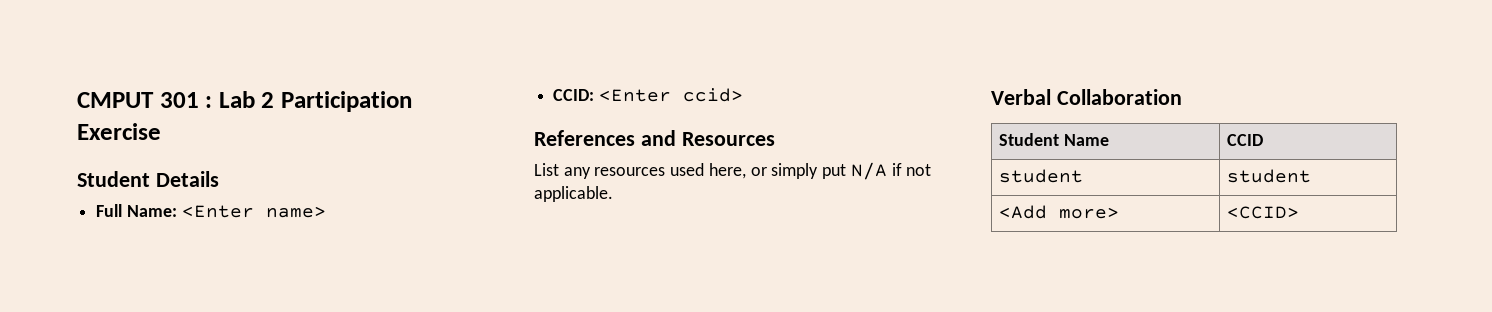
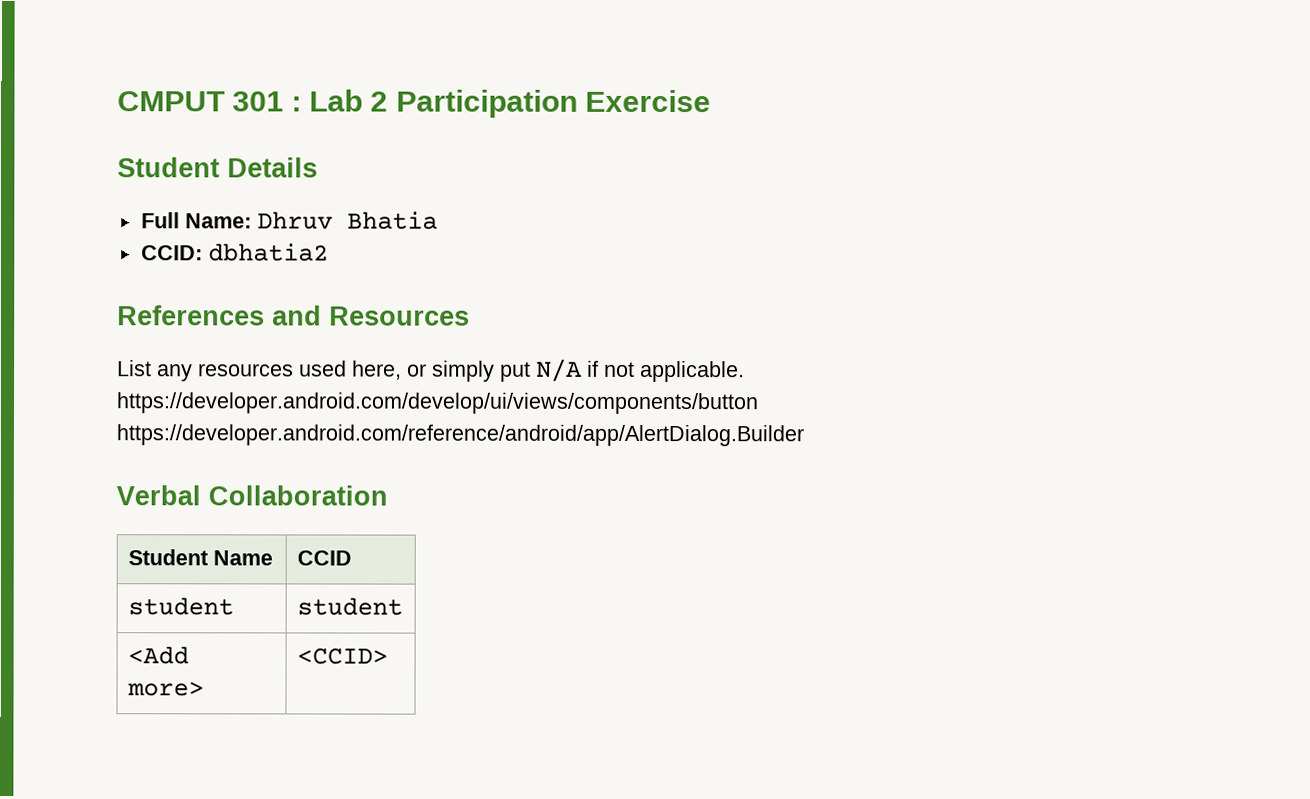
[181,205,326,218] <Enter name> -> [256,211,438,230] Dhruv Bhatia
[598,88,743,102] <Enter ccid> -> [207,243,329,262] dbhatia2
(613, 194) none -> [116,392,759,415] [116,424,804,447] https://developer.android.com/develop/ui/views/components/button https://developer.android.com/reference/android/app/AlertDialog.Builder

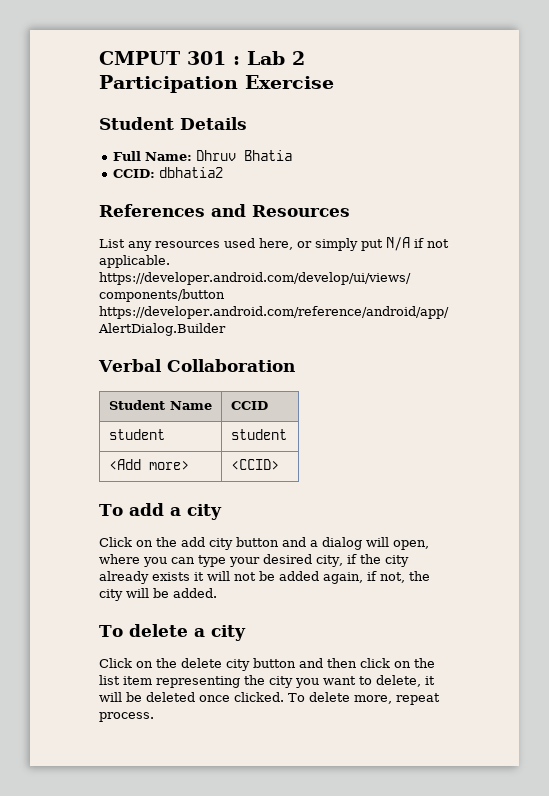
(388, 656) none -> [99,503,222,520] [99,537,429,550] [99,554,409,567] [99,571,430,584] [99,588,217,601] [99,624,246,641] [99,658,435,671] [99,675,435,688] [99,692,440,705] [99,712,154,722] // To add a city // Click on the add city button and a dialog will open, where you can type your desired city, if the city already exists it will not be added again, if not, the city will be added. // To delete a city // Click on the delete city button and then click on the list item representing the city you want to delete, it will be deleted once clicked. To delete more, repeat process.

